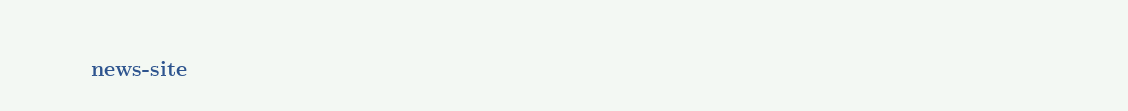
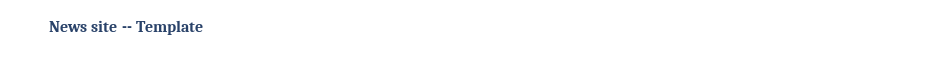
[91,61,187,76] news-site -> [49,20,203,35] News site -- Template

